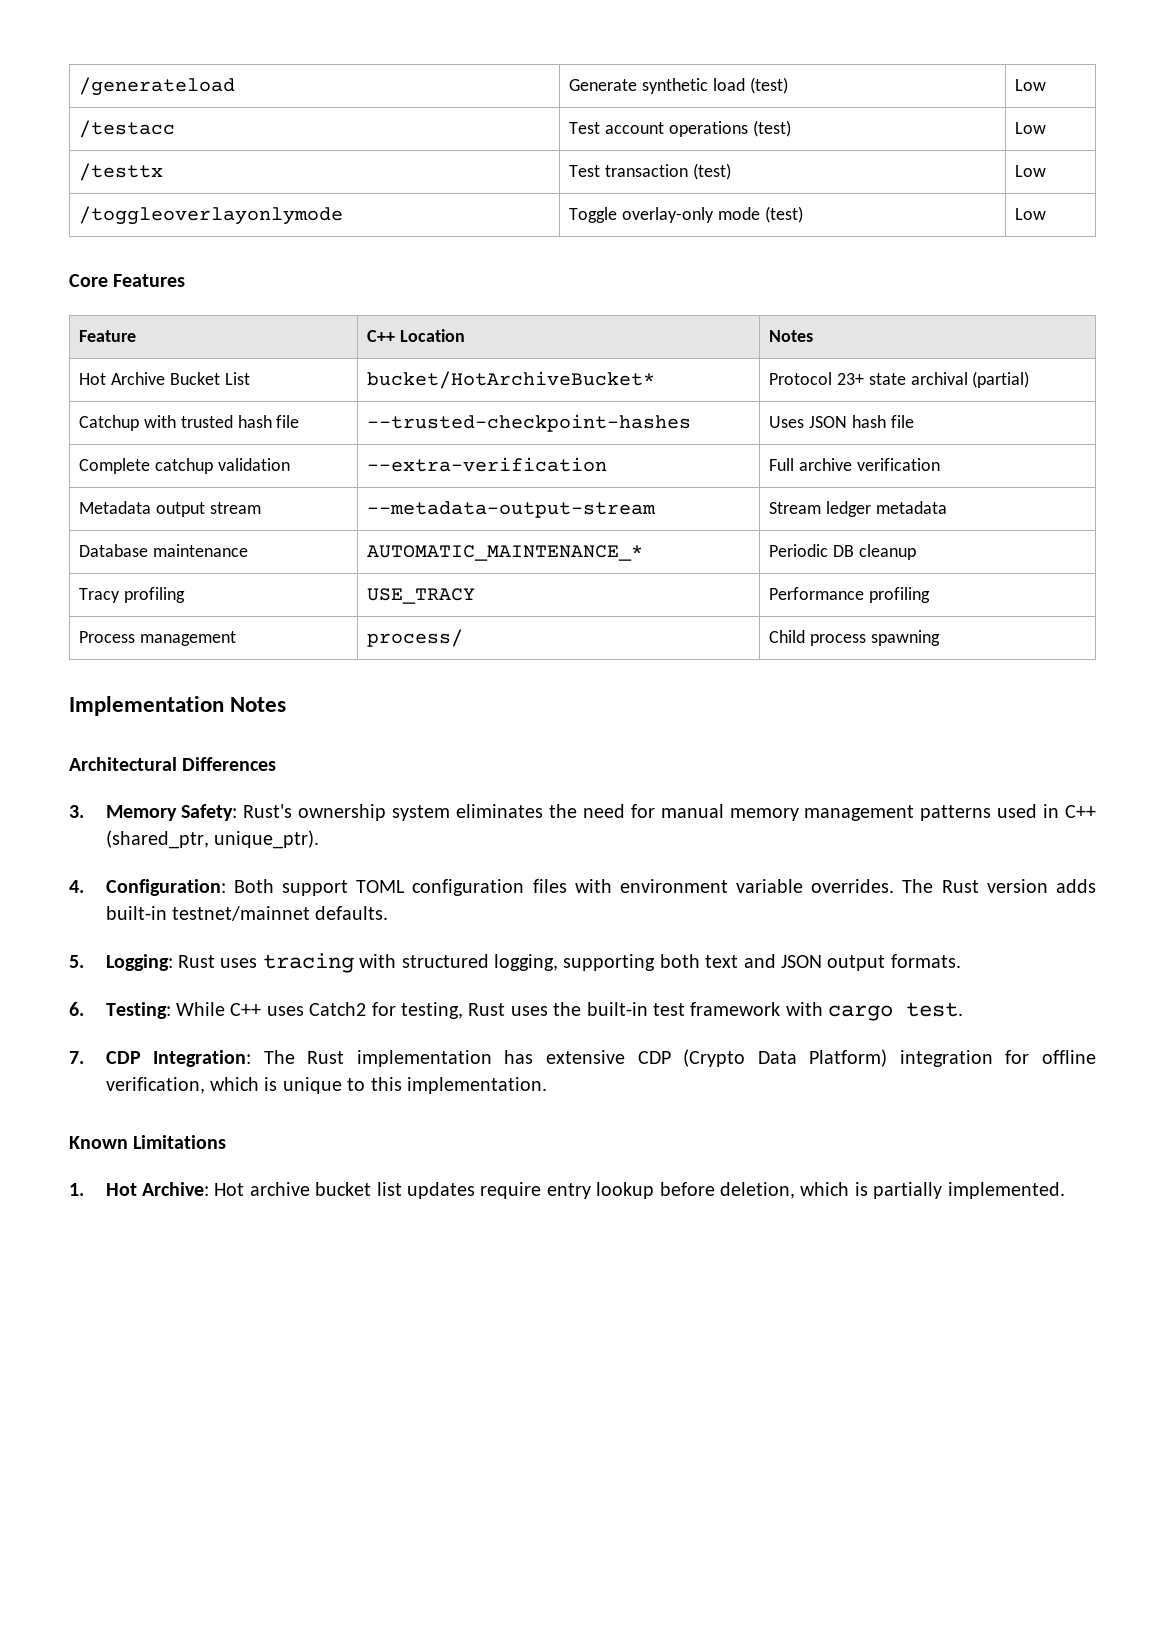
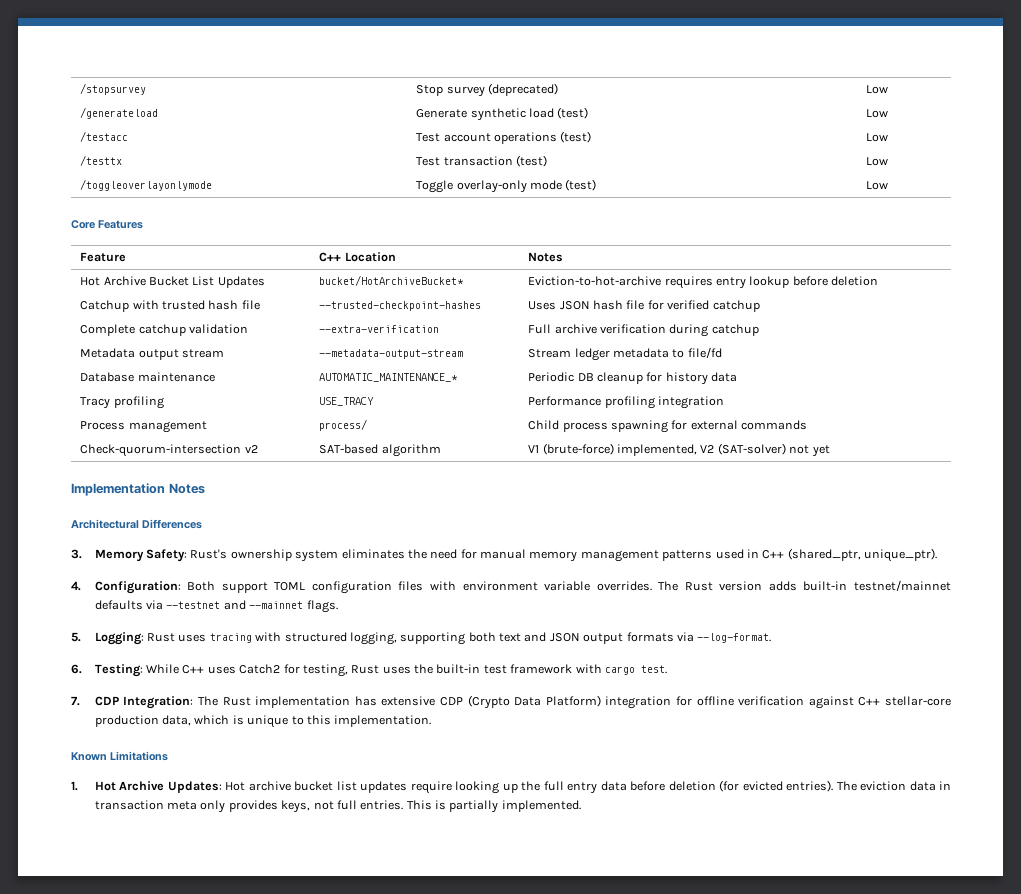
(78, 86) none -> [80,83,147,95] [416,83,559,97] [866,85,889,94] /stopsurvey | Stop survey (deprecated) | Low //
(250, 378) none -> [217,276,265,288] Updates
[768,371,1030,388] Protocol 23+ state archival (partial) -> [528,276,879,289] Eviction-to-hot-archive requires entry lookup before deletion
(914, 421) none -> [647,300,760,312] for verified catchup
(940, 464) none -> [669,324,759,337] during catchup
(947, 507) none -> [672,347,722,358] to file/fd
(916, 552) none -> [646,372,738,385] for history data
(930, 595) none -> [658,396,725,409] integration
(940, 638) none -> [671,420,808,430] [80,444,258,457] [319,444,441,457] [528,443,830,457] for external commands // Check-quorum-intersection v2 | SAT-based algorithm | V1 (brute-force) implemented, V2 (SAT-solver) not yet
[315,906,389,920] defaults. -> [94,600,338,613] defaults via --testnet and --mainnet flags.
[890,954,961,968] formats. -> [626,632,772,643] formats via --log-format.
[105,1077,205,1094] verification, -> [738,696,951,709] [94,715,192,727] verification against C++ stellar-core production data,
[141,1182,209,1196] Archive: -> [119,781,222,793] Archive Updates:
[546,1182,850,1199] entry lookup before deletion, which -> [455,780,952,794] [94,800,432,813] looking up the full entry data before deletion (for evicted entries). The eviction data in transaction meta only provides keys, not full entries. This

